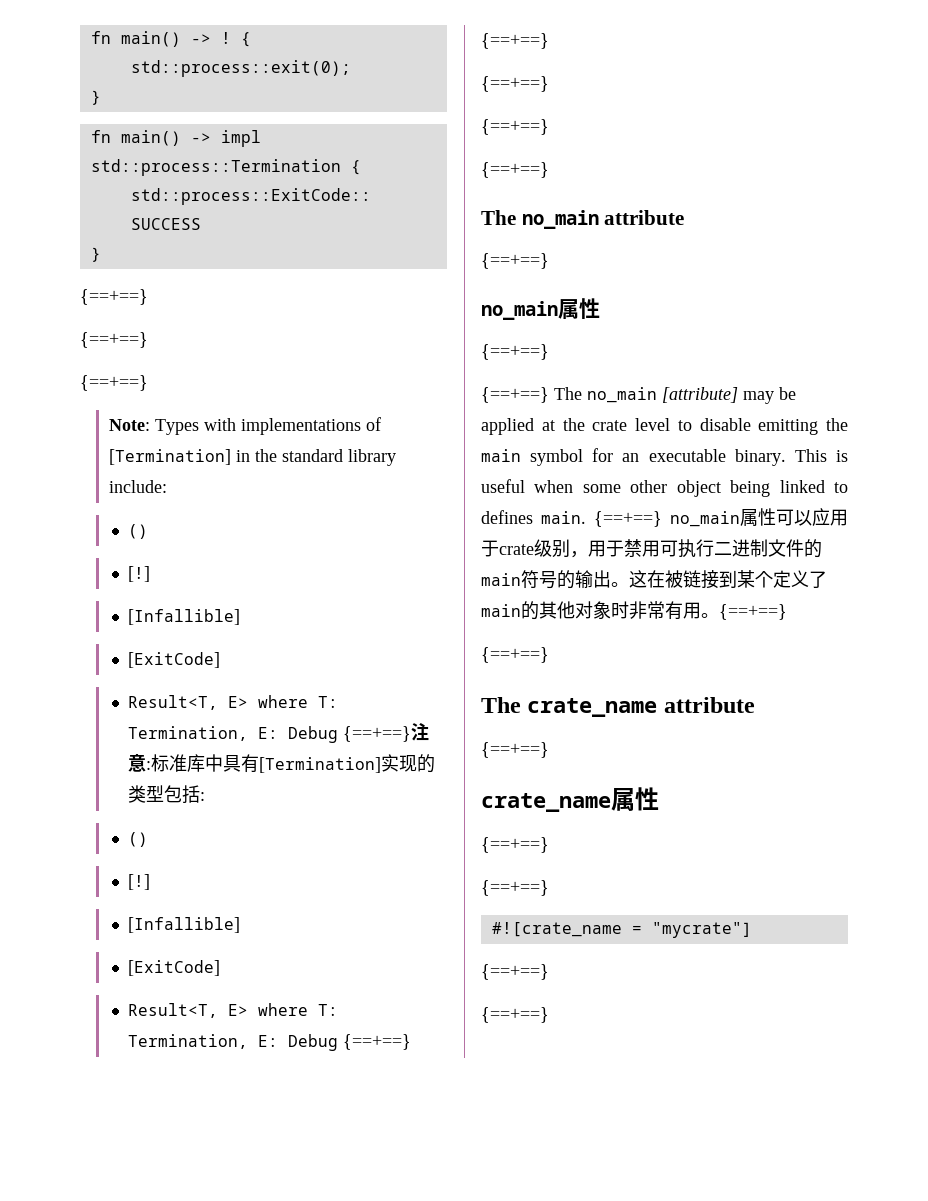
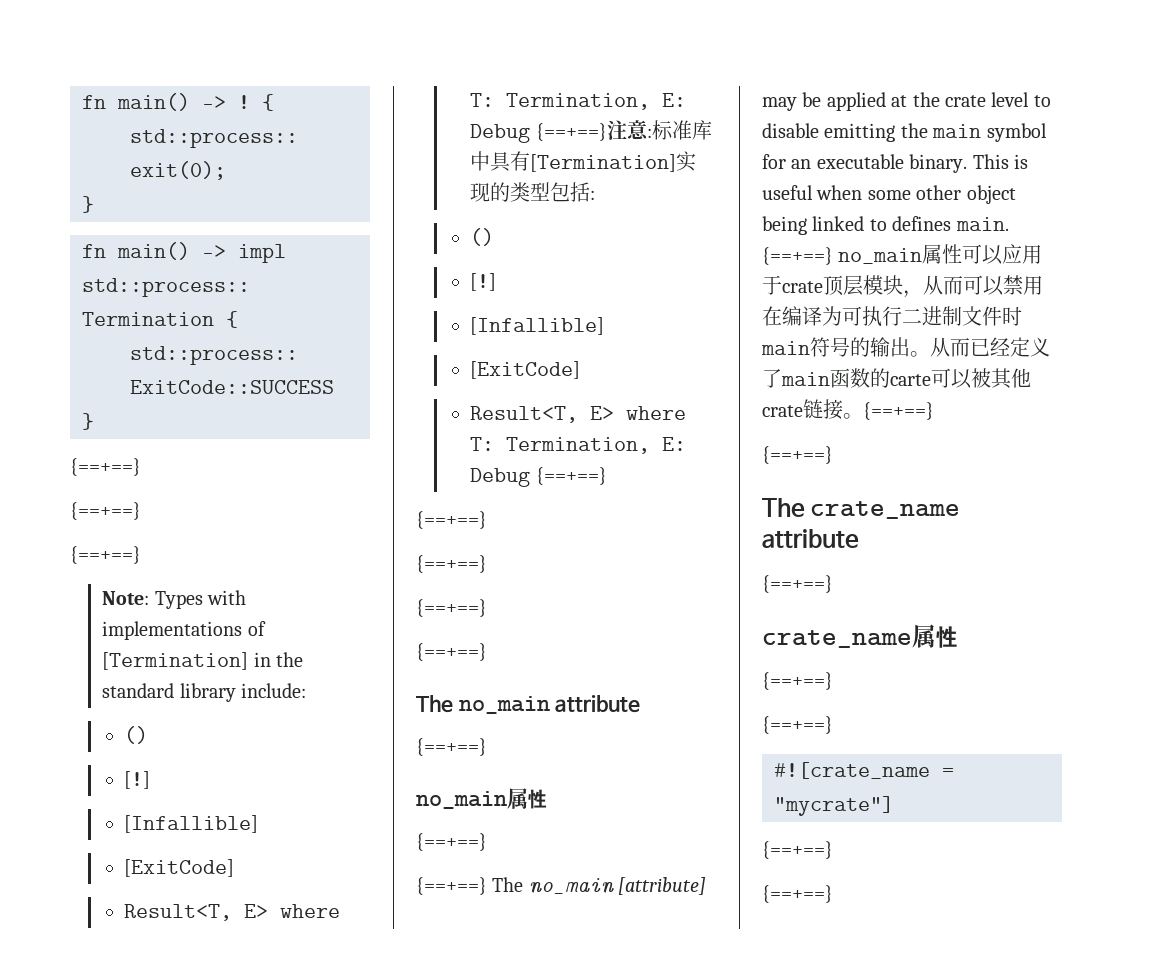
[534,539,660,558] 级别，用于禁用 -> [823,275,1043,298] [762,306,842,326] 顶层模块，从而可以禁用在编译为
[804,539,822,558] 的 -> [1002,306,1022,326] 时
[629,570,827,589] [481,601,701,620] 这在被链接到某个定义了main的其他对象时非常有用 -> [930,337,1050,357] [762,368,1031,389] [762,399,843,420] 从而已经定义了main函数的carte可以被其他crate链接

